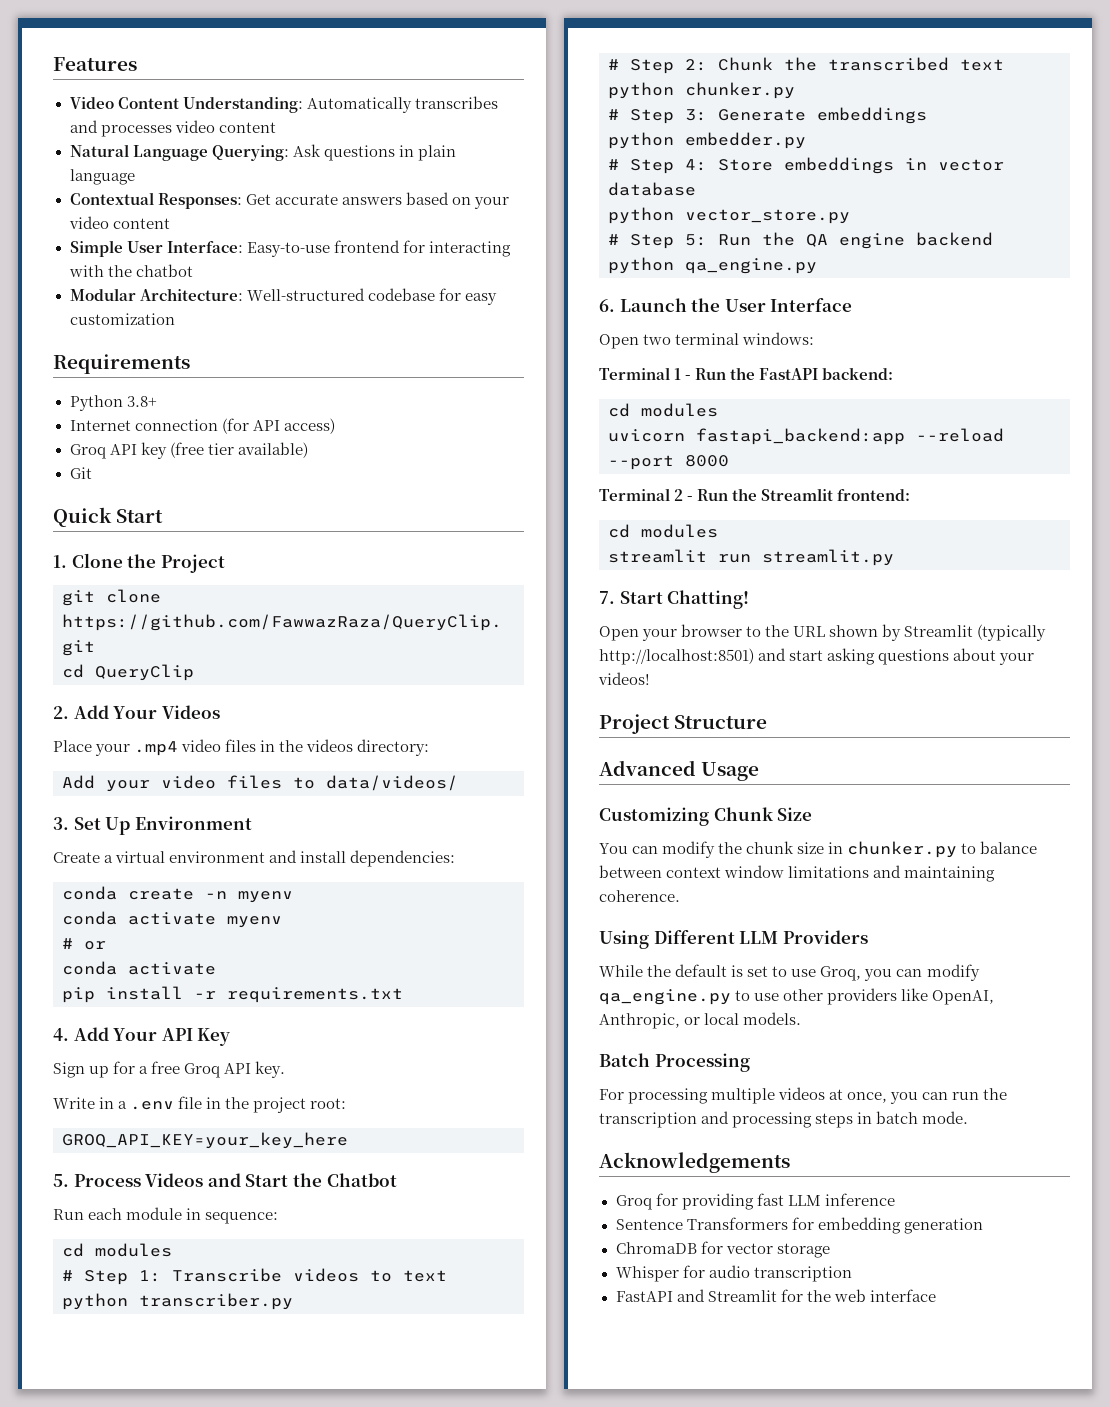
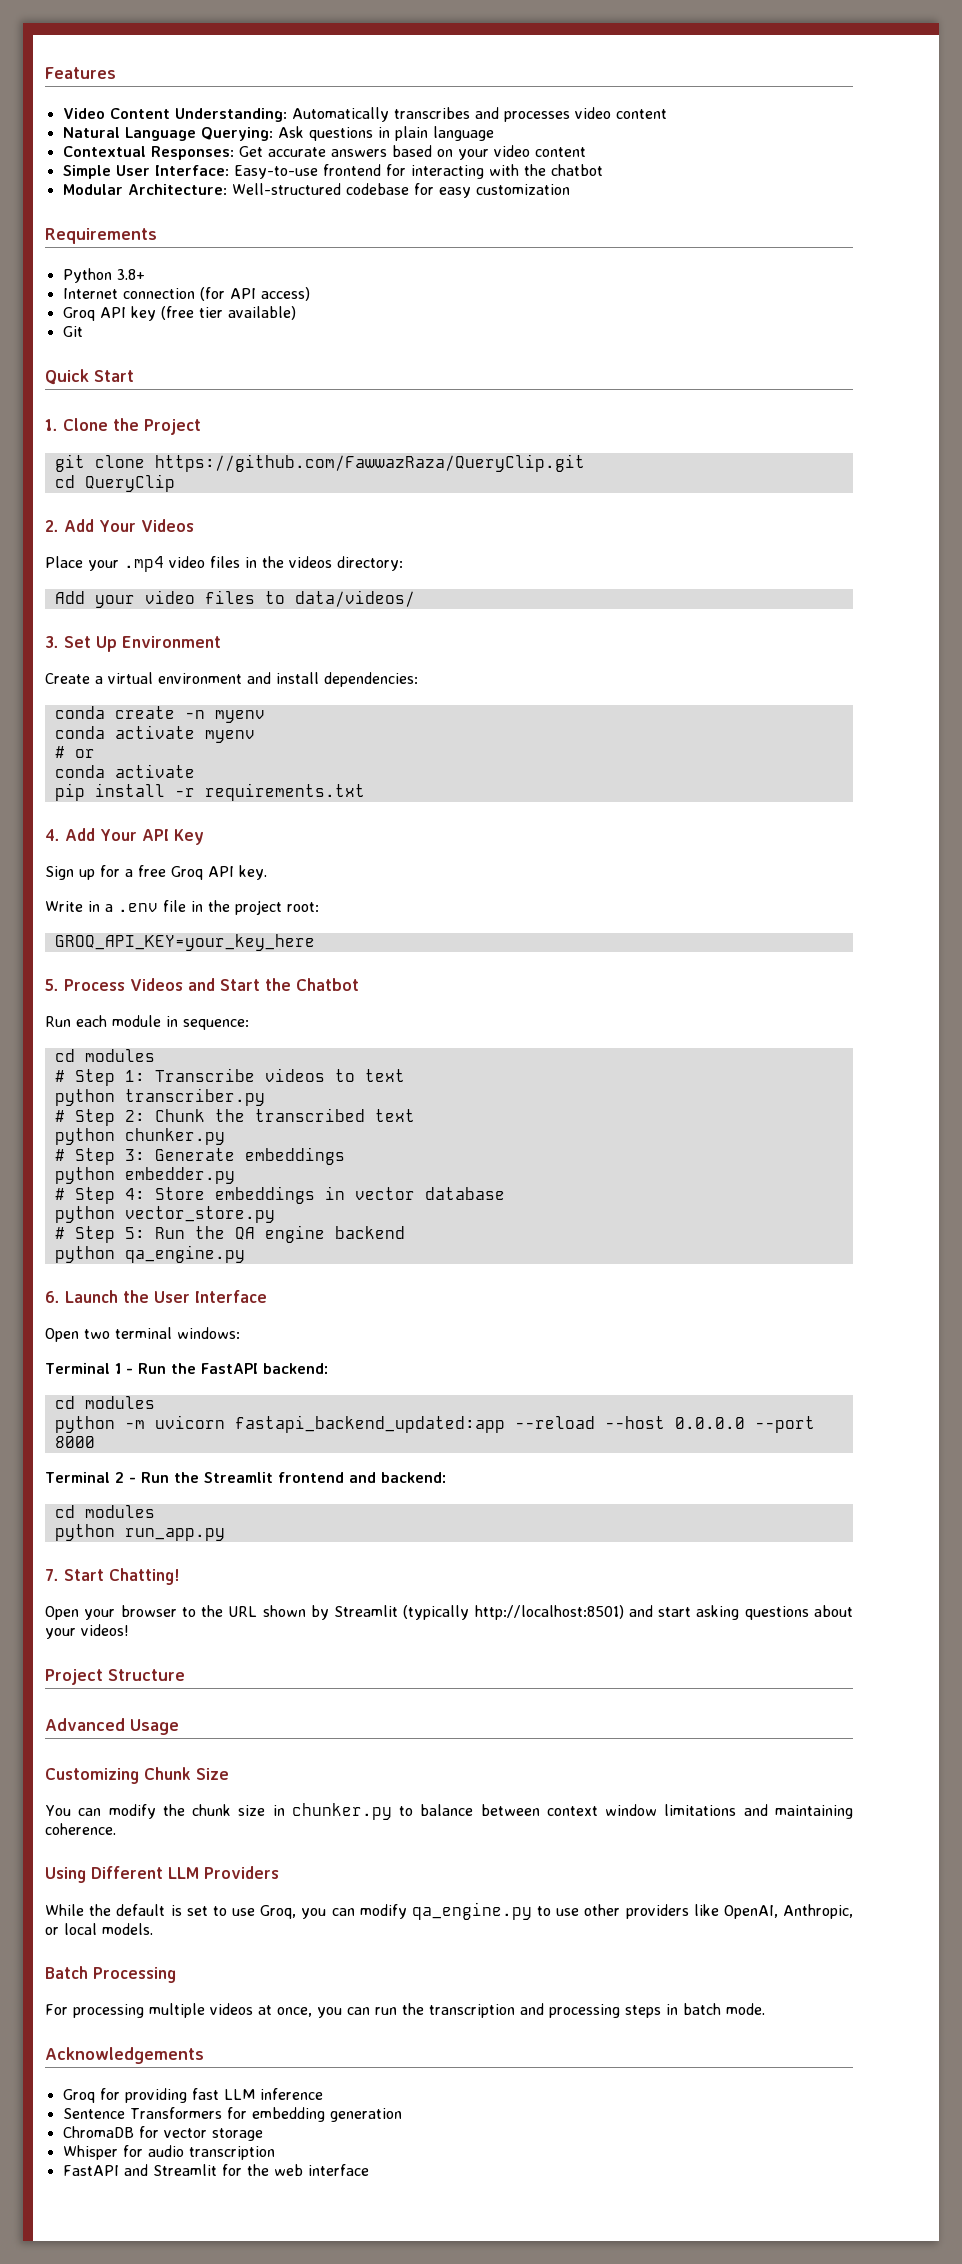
[608,428,1004,445] uvicorn fastapi_backend:app --reload -> [54,1415,745,1433] python -m uvicorn fastapi_backend_updated:app --reload --host 0.0.0.0
[837,489,911,501] [608,524,718,538] [608,549,894,566] frontend: // cd modules // streamlit run streamlit.py -> [277,1472,446,1483] [54,1505,155,1518] [54,1524,225,1541] frontend and backend: // cd modules // python run_app.py

